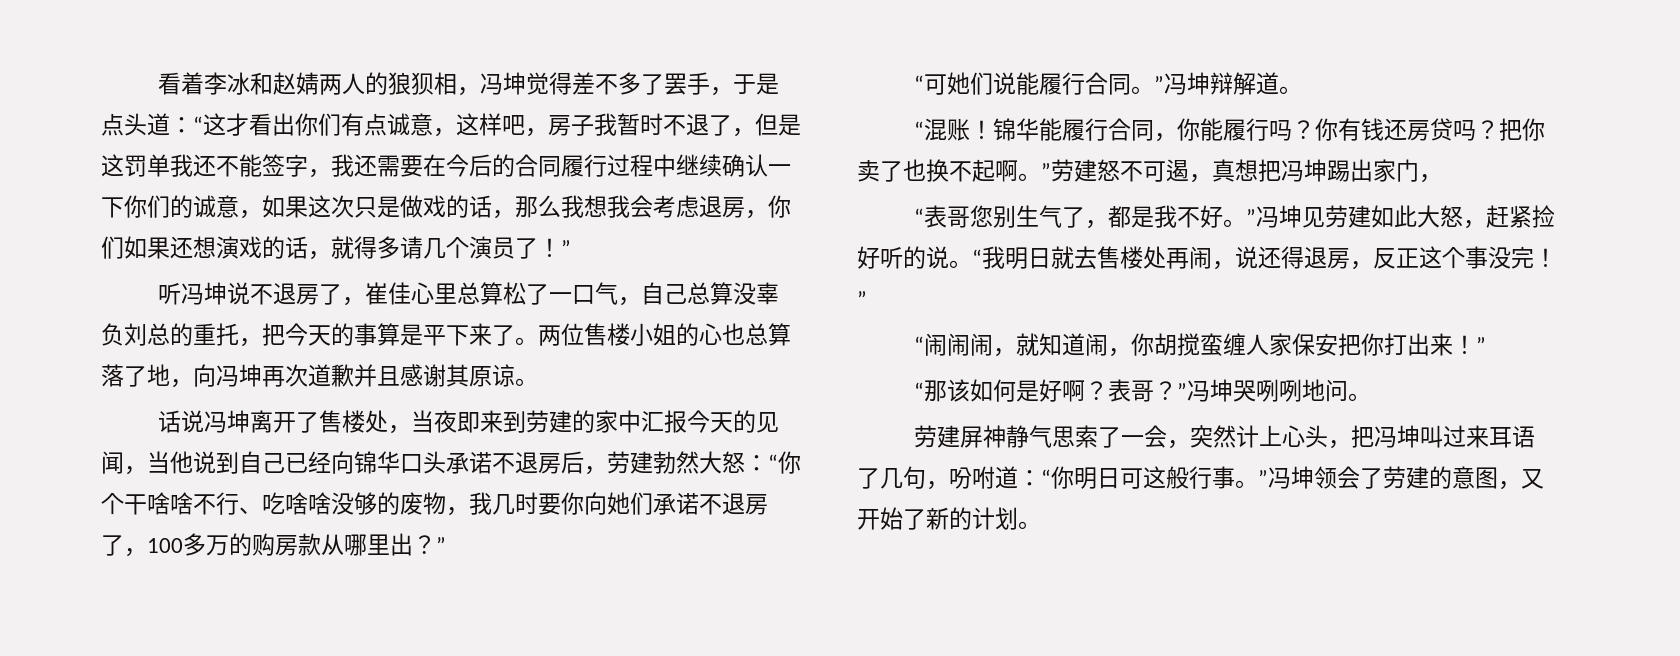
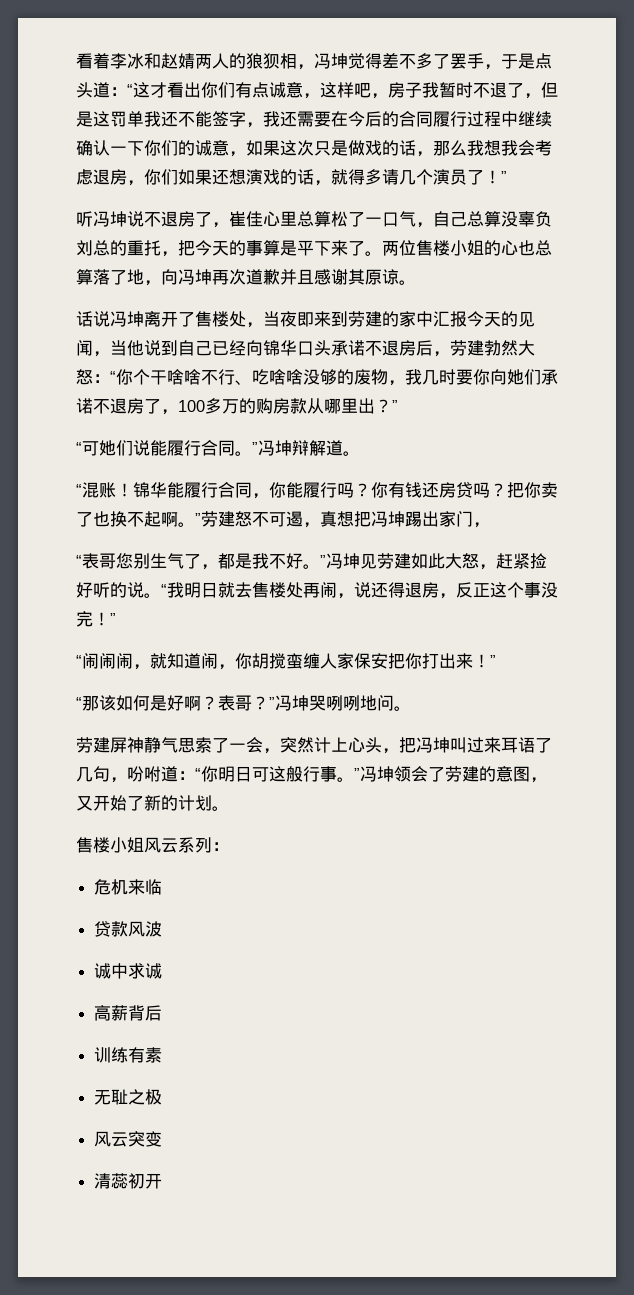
(1041, 525) none -> [76,837,229,853] [94,879,163,895] [94,921,163,937] [94,963,163,979] [94,1005,163,1021] [94,1047,163,1063] [94,1089,163,1105] [94,1131,163,1147] [94,1173,163,1189] // 售楼小姐风云系列： // 危机来临 // 贷款风波 // 诚中求诚 // 高薪背后 // 训练有素 // 无耻之极 // 风云突变 // 清蕊初开

